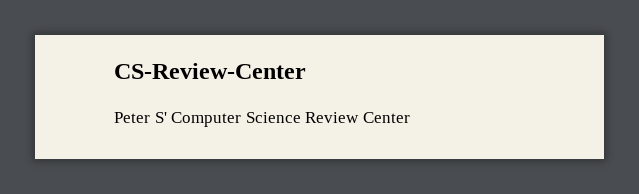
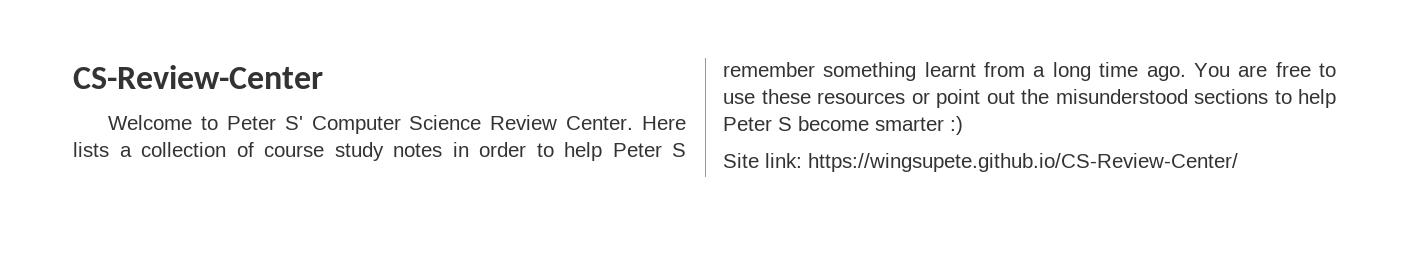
(306, 71) none -> [108,115,218,130] Welcome to
[362,112,410,123] Center -> [566,116,686,130] [73,142,686,161] [723,62,1336,81] [723,89,1336,108] [723,116,963,135] [723,153,1238,172] Center. Here lists a collection of course study notes in order to help Peter S remember something learnt from a long time ago. You are free to use these resources or point out the misunderstood sections to help Peter S become smarter :) // Site link: https://wingsupete.github.io/CS-Review-Center/

